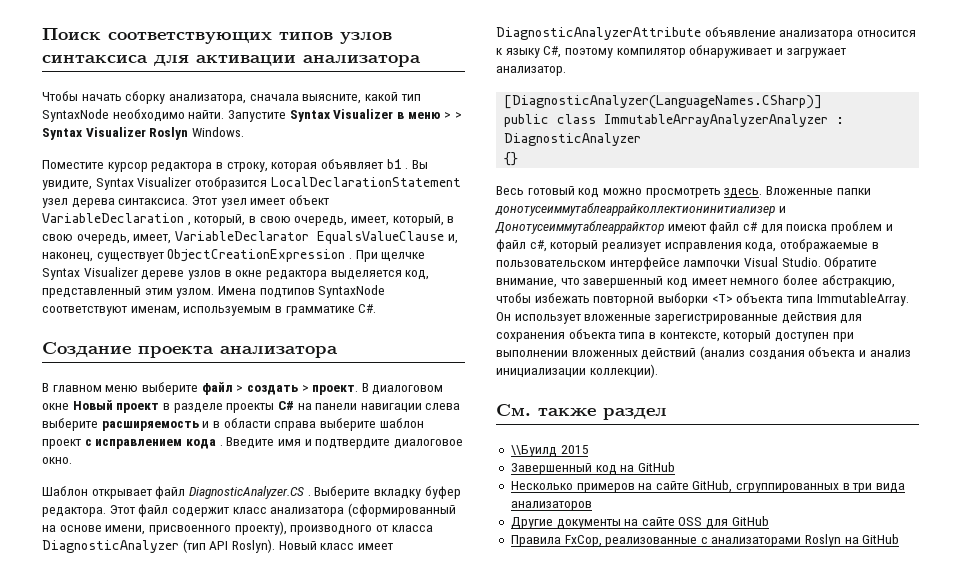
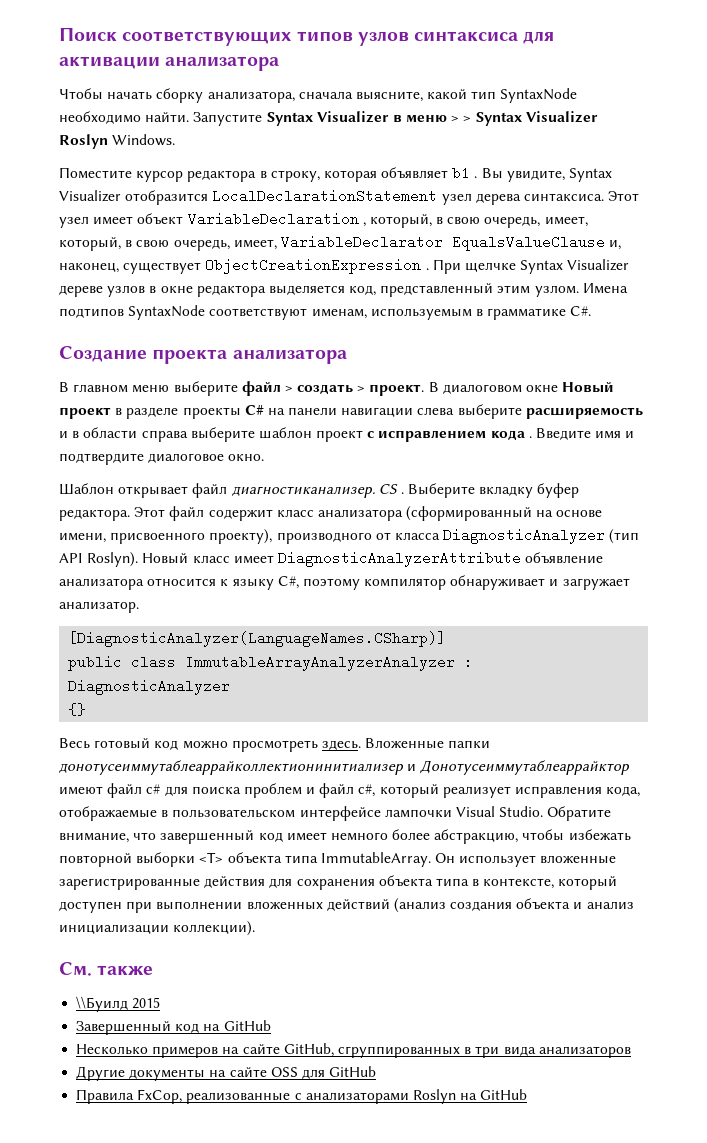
[188,486,304,499] DiagnosticAnalyzer.CS -> [230,484,398,498] диагностиканализер. CS
[603,408,667,420] раздел -> (154, 970) none

